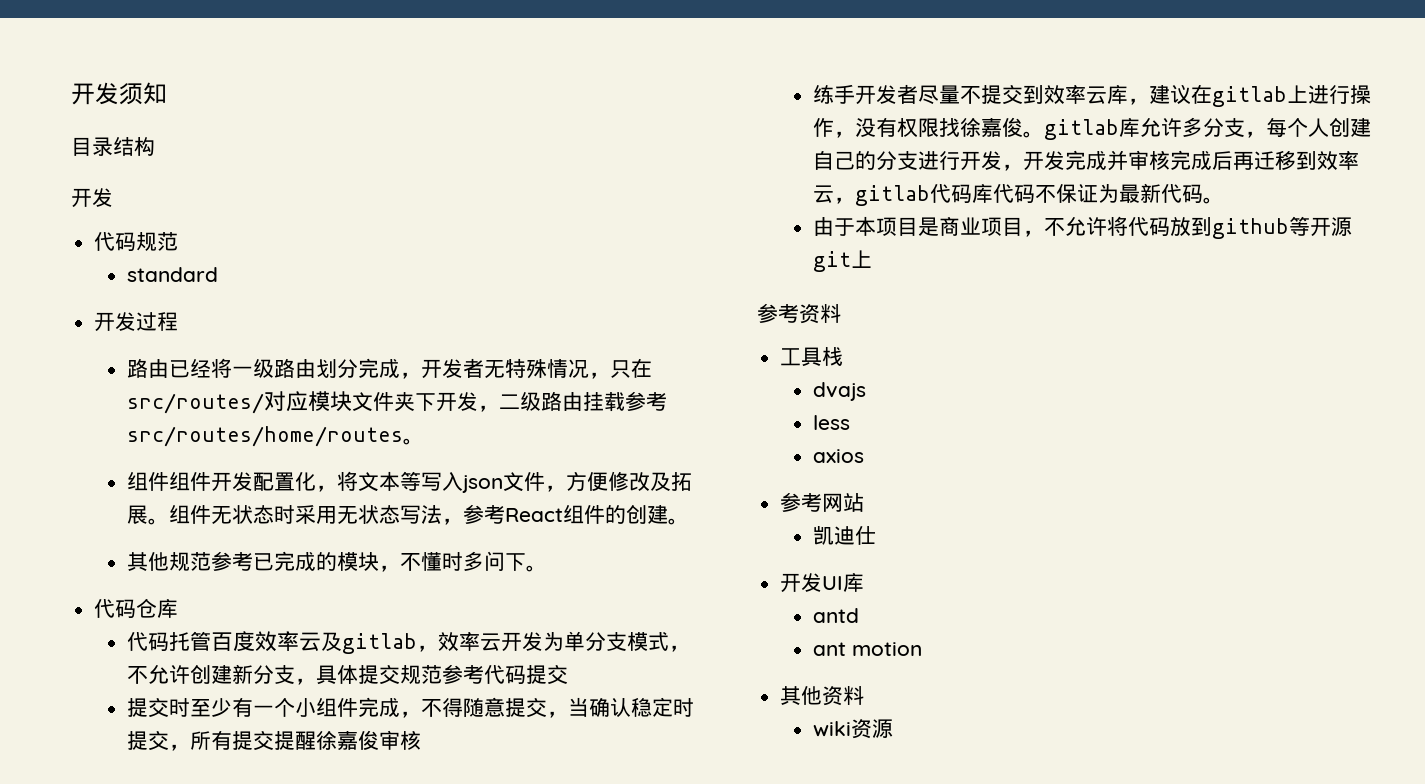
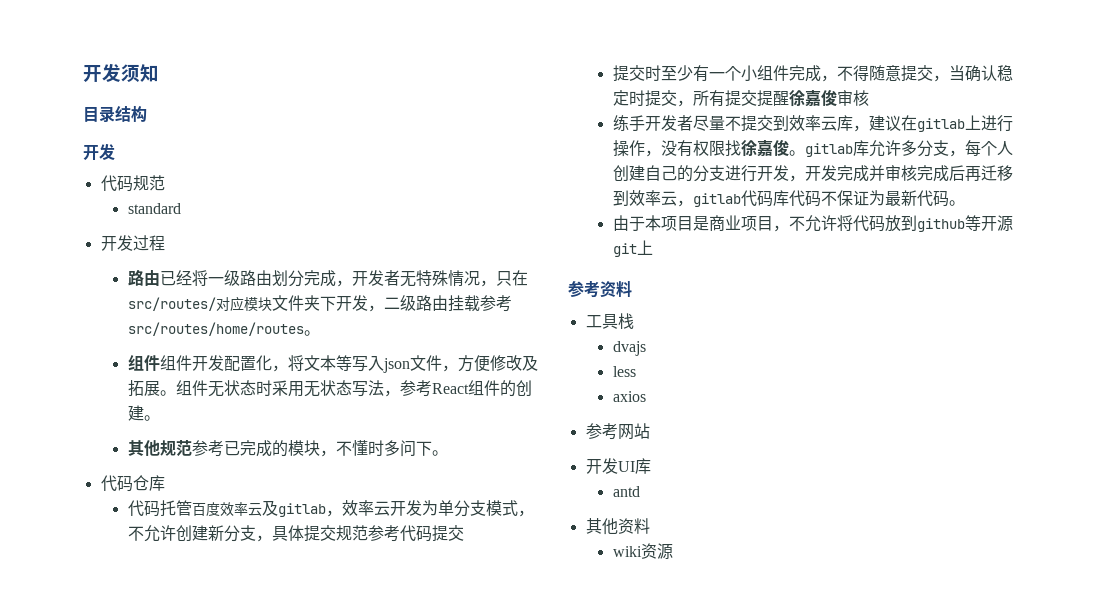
[812,526,876,545] // 凯迪仕 -> (650, 431) none
[812,642,922,656] // ant motion -> (640, 491) none

